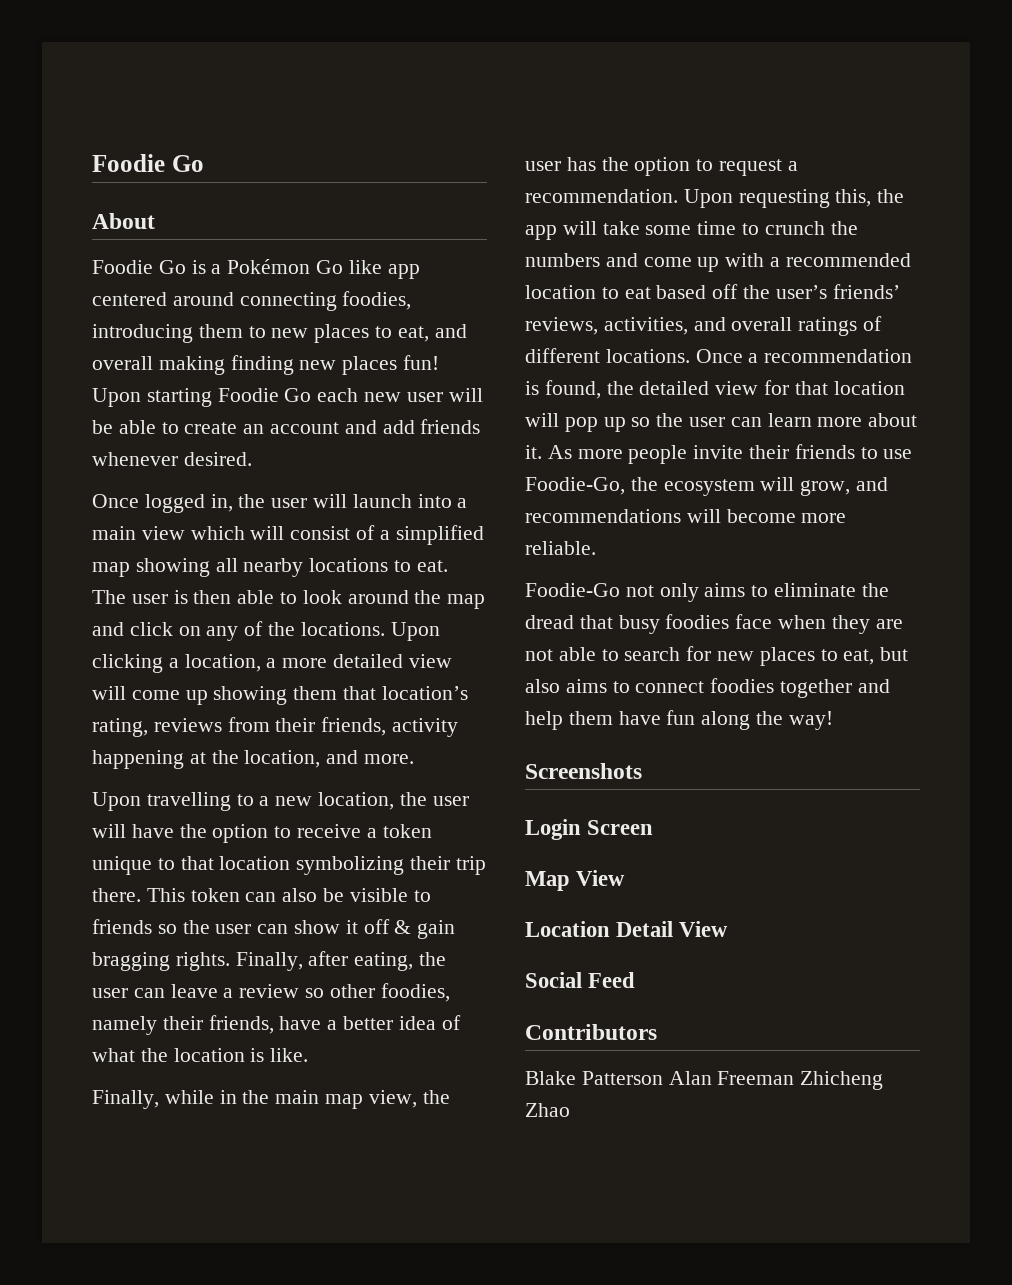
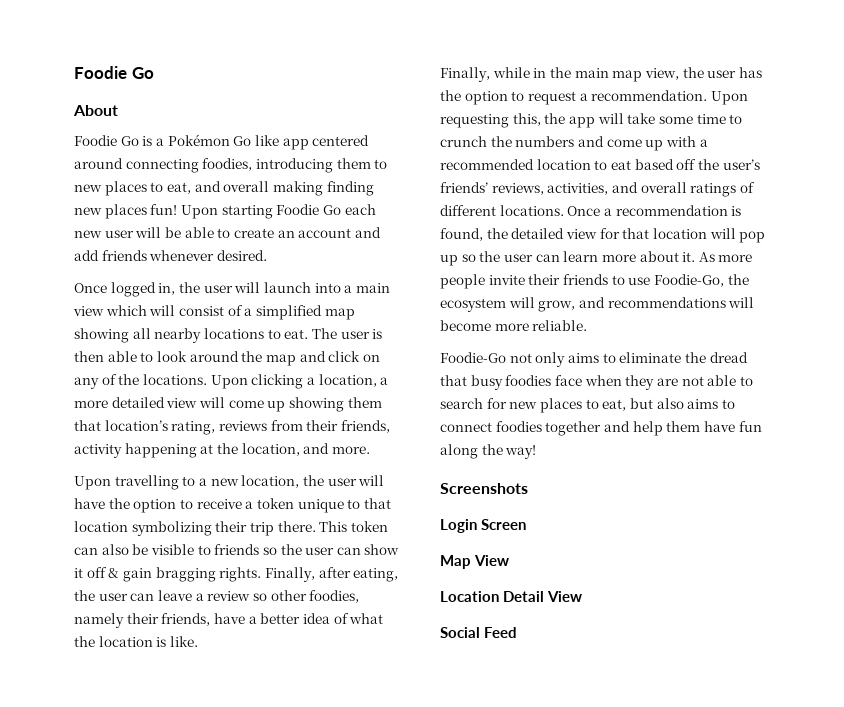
[525,1024,657,1040] [525,1071,884,1090] [525,1103,570,1117] // Contributors // Blake Patterson Alan Freeman Zhicheng Zhao -> (518, 632) none

